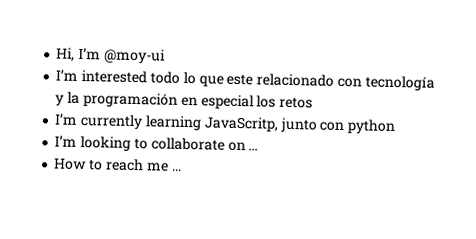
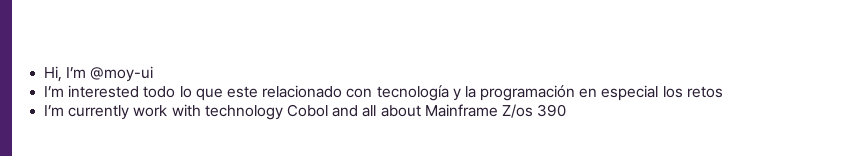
[144,115,397,135] [54,135,259,152] [54,158,182,172] learning JavaScritp, junto con python // I’m looking to collaborate on ... // How to reach me ... -> [133,104,567,120] work with technology Cobol and all about Mainframe Z/os 390

